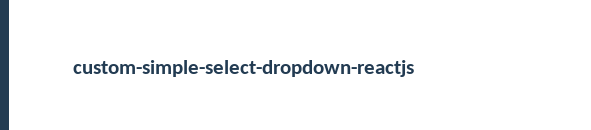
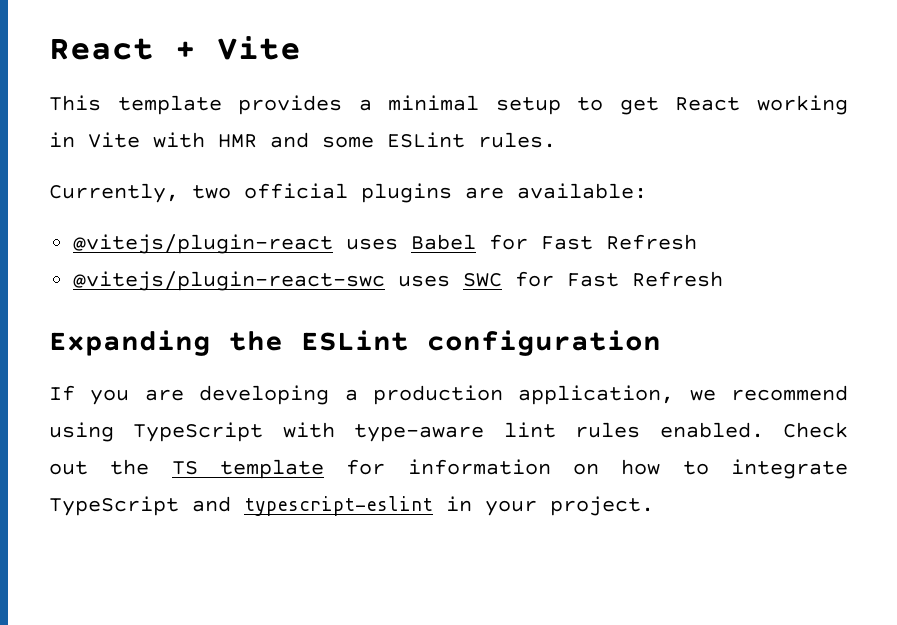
[73,60,414,77] custom-simple-select-dropdown-reactjs -> [49,36,301,60] [49,95,848,115] [49,132,556,148] [49,183,647,203] [73,234,698,254] [73,271,724,291] [49,330,661,356] [49,385,848,405] [49,422,849,442] [49,459,849,479] [49,496,654,516] React + Vite // This template provides a minimal setup to get React working in Vite with HMR and some ESLint rules. // Currently, two official plugins are available: // @vitejs/plugin-react uses Babel for Fast Refresh // @vitejs/plugin-react-swc uses SWC for Fast Refresh // Expanding the ESLint configuration // If you are developing a production application, we recommend using TypeScript with type-aware lint rules enabled. Check out the TS template for information on how to integrate TypeScript and typescript-eslint in your project.

